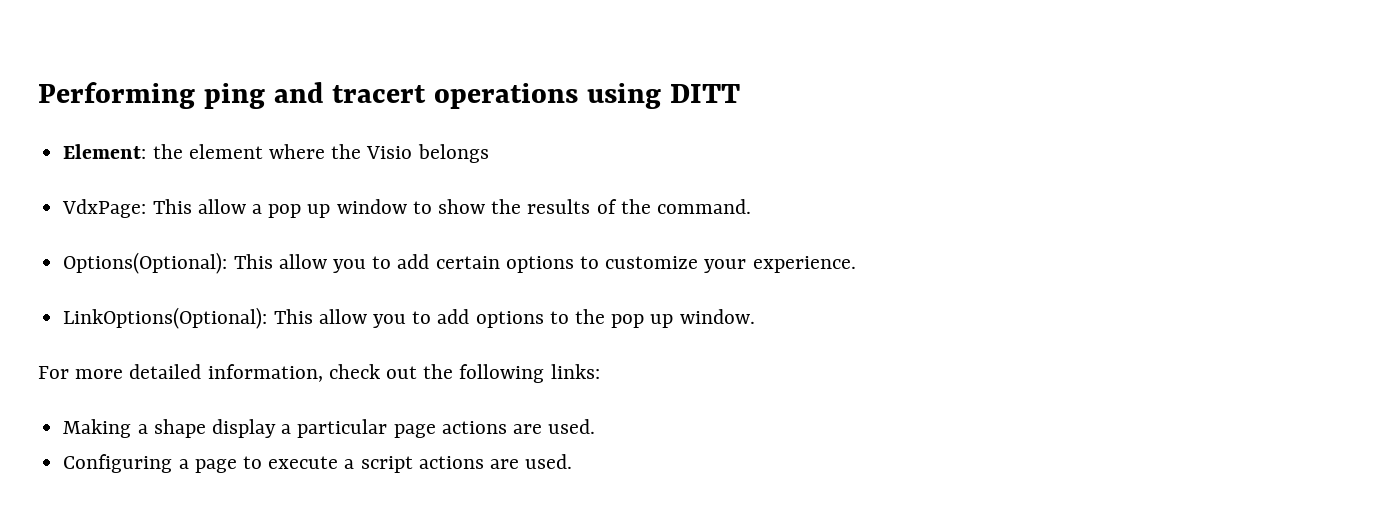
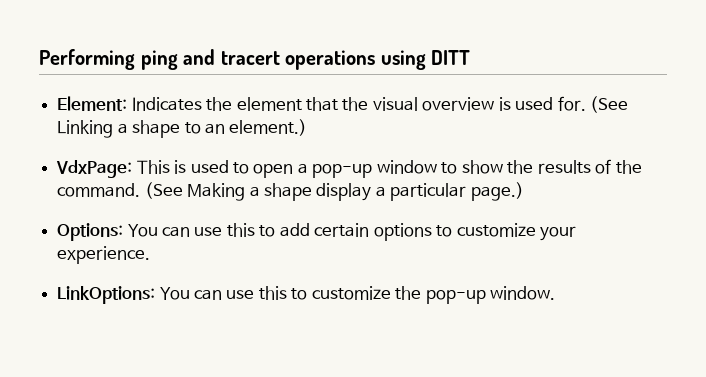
(147, 151) none -> [131,97,202,111] Indicates
[268,144,489,163] [62,199,331,218] where the Visio belongs // VdxPage: This allow a pop up -> [305,96,629,113] [57,119,308,138] [56,160,373,178] that the visual overview is used for. (See Linking a shape to an element.) // VdxPage: This is used to open a pop-up
[63,252,366,274] // Options(Optional): This allow you -> [144,182,524,201] [57,223,255,241] (See Making a shape display a particular page.) // Options: You can use this
[63,307,755,329] [38,364,600,383] [63,419,596,438] [63,454,573,473] LinkOptions(Optional): This allow you to add options to the pop up window. // For more detailed information, check out the following links: // Making a shape display a particular page actions are used. // Configuring a page to execute a script actions are used. -> [57,286,556,304] LinkOptions: You can use this to customize the pop-up window.

